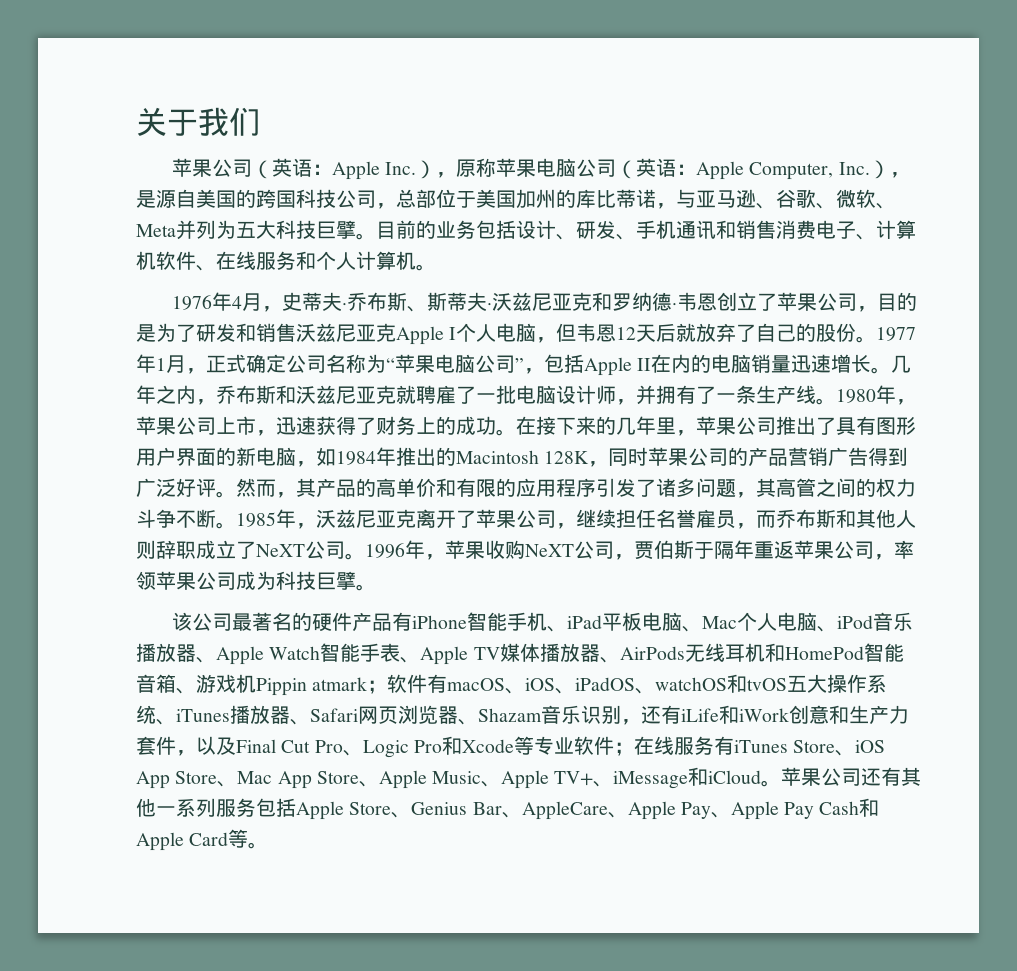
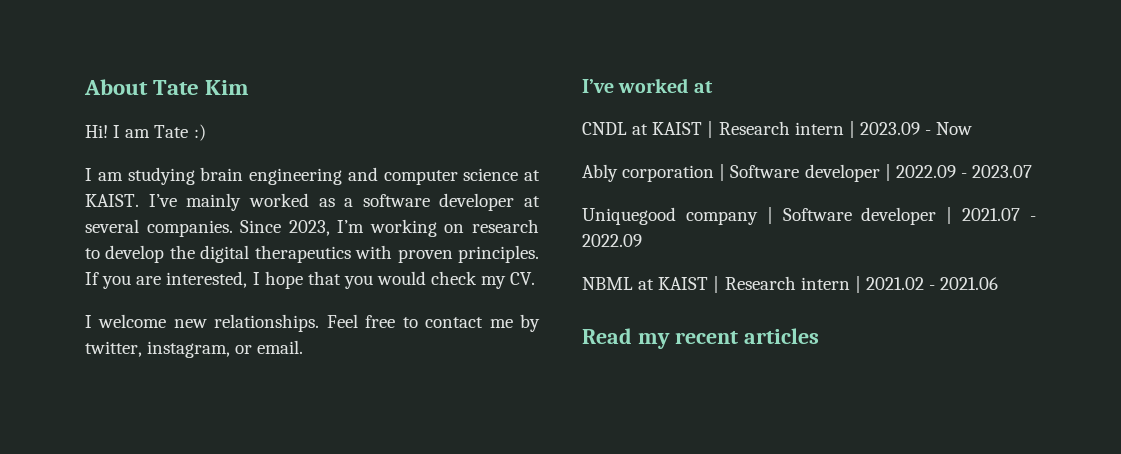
[136,107,260,136] [171,158,910,180] [136,189,896,209] [136,220,916,240] [136,251,436,271] [171,292,917,312] [136,323,917,345] [136,354,912,376] [136,385,916,405] [136,416,916,436] [136,447,909,467] [136,478,916,498] [136,509,916,529] [136,540,914,560] [136,571,376,591] [171,612,913,632] [136,643,904,665] [136,674,888,696] [136,705,909,725] [136,736,886,758] [136,767,922,789] [136,798,880,820] [136,829,269,851] 关于我们 // 苹果公司（英语：Apple Inc.），原称苹果电脑公司（英语：Apple Computer, Inc.），是源自美国的跨国科技公司，总部位于美国加州的库比蒂诺，与亚马逊、谷歌、微软、Meta并列为五大科技巨擘。目前的业务包括设计、研发、手机通讯和销售消费电子、计算机软件、在线服务和个人计算机。 // 1976年4月，史蒂夫·乔布斯、斯蒂夫·沃兹尼亚克和罗纳德·韦恩创立了苹果公司，目的是为了研发和销售沃兹尼亚克Apple I个人电脑，但韦恩12天后就放弃了自己的股份。1977年1月，正式确定公司名称为“苹果电脑公司”，包括Apple II在内的电脑销量迅速增长。几年之内，乔布斯和沃兹尼亚克就聘雇了一批电脑设计师，并拥有了一条生产线。1980年，苹果公司上市，迅速获得了财务上的成功。在接下来的几年里，苹果公司推出了具有图形用户界面的新电脑，如1984年推出的Macintosh 128K，同时苹果公司的产品营销广告得到广泛好评。然而，其产品的高单价和有限的应用程序引发了诸多问题，其高管之间的权力斗争不断。1985年，沃兹尼亚克离开了苹果公司，继续担任名誉雇员，而乔布斯和其他人则辞职成立了NeXT公司。1996年，苹果收购NeXT公司，贾伯斯于隔年重返苹果公司，率领苹果公司成为科技巨擘。 // 该公司最著名的硬件产品有iPhone智能手机、iPad平板电脑、Mac个人电脑、iPod音乐播放器、Apple Watch智能手表、Apple TV媒体播放器、AirPods无线耳机和HomePod智能音箱、游戏机Pippin atmark；软件有macOS、iOS、iPadOS、watchOS和tvOS五大操作系统、iTunes播放器、Safari网页浏览器、Shazam音乐识别，还有iLife和iWork创意和生产力套件，以及Final Cut Pro、Logic Pro和Xcode等专业软件；在线服务有iTunes Store、iOS App Store、Mac App Store、Apple Music、Apple TV+、iMessage和iCloud。苹果公司还有其他一系列服务包括Apple Store、Genius Bar、AppleCare、Apple Pay、Apple Pay Cash和Apple Card等。 -> [84,79,250,95] [85,124,206,141] [85,167,540,185] [85,193,540,211] [85,219,539,237] [85,245,539,263] [85,271,536,289] [85,314,540,332] [85,340,304,358] [582,78,713,93] [582,121,973,138] [582,164,1033,182] [582,207,1036,225] [582,234,642,247] [582,276,999,293] [582,328,819,349] About Tate Kim // Hi! I am Tate :) // I am studying brain engineering and computer science at KAIST. I’ve mainly worked as a software developer at several companies. Since 2023, I’m working on research to develop the digital therapeutics with proven principles. If you are interested, I hope that you would check my CV. // I welcome new relationships. Feel free to contact me by twitter, instagram, or email. // I’ve worked at // CNDL at KAIST | Research intern | 2023.09 - Now // Ably corporation | Software developer | 2022.09 - 2023.07 // Uniquegood company | Software developer | 2021.07 - 2022.09 // NBML at KAIST | Research intern | 2021.02 - 2021.06 // Read my recent articles

